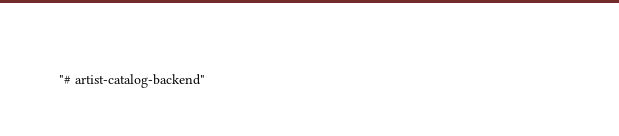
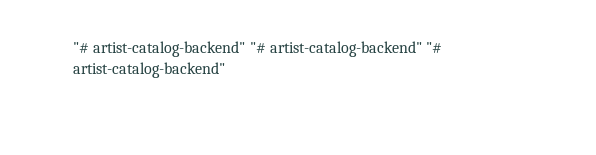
[59,74,205,88] "# artist-catalog-backend" -> [73,41,443,57] [73,62,225,78] "# artist-catalog-backend" "# artist-catalog-backend" "# artist-catalog-backend"

